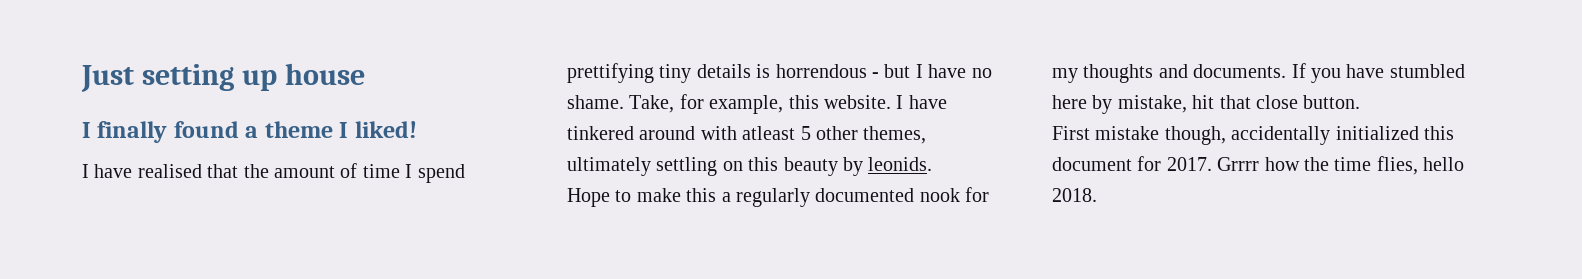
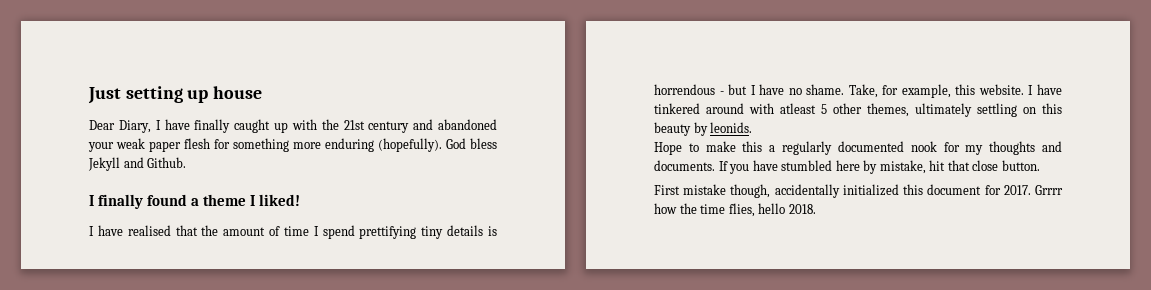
(366, 74) none -> [89,119,497,133] [88,138,497,152] [88,157,187,171] // Dear Diary, I have finally caught up with the 21st century and abandoned your weak paper flesh for something more enduring (hopefully). God bless Jekyll and Github.

